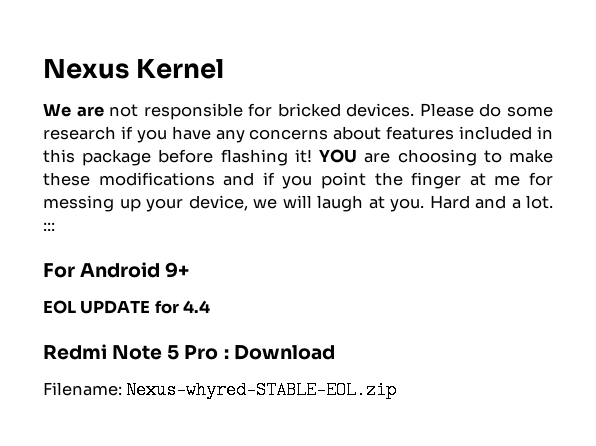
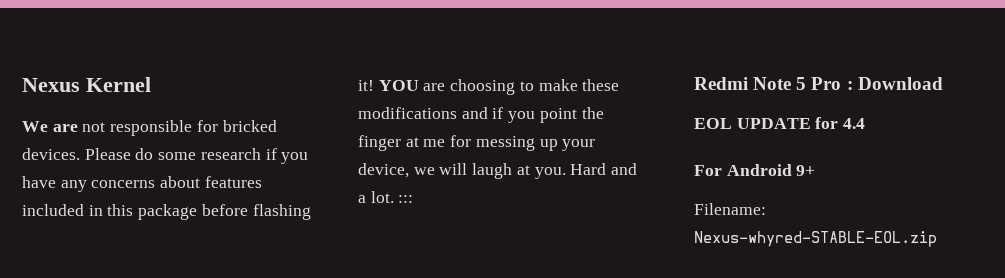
[43,262,190,278] [43,300,211,314] // For Android 9+ // EOL UPDATE for 4.4 -> (414, 199) none
(335, 352) none -> [694,117,866,129] [694,164,816,176] // EOL UPDATE for 4.4 // For Android 9+

